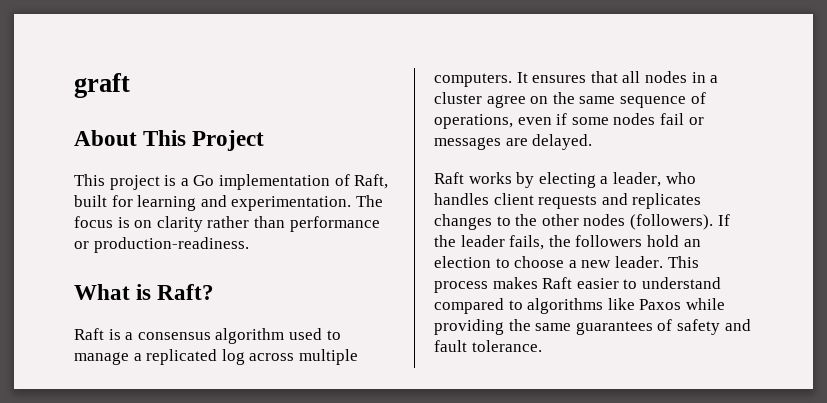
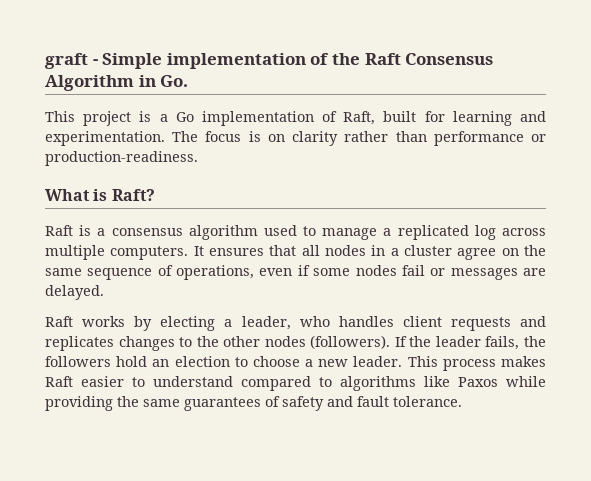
[74,130,265,151] // About This Project -> [92,53,494,69] [45,75,189,91] - Simple implementation of the Raft Consensus Algorithm in Go.

